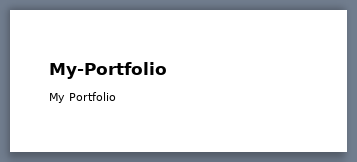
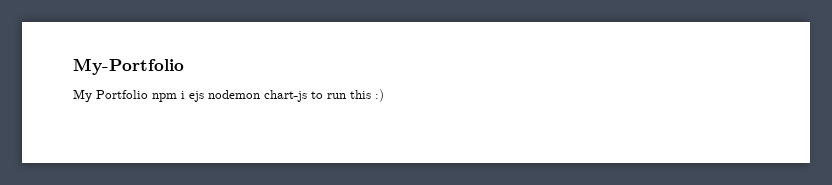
(116, 96) none -> [152,89,384,102] npm i ejs nodemon chart-js to run this :)

